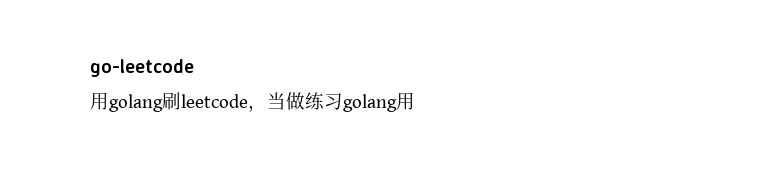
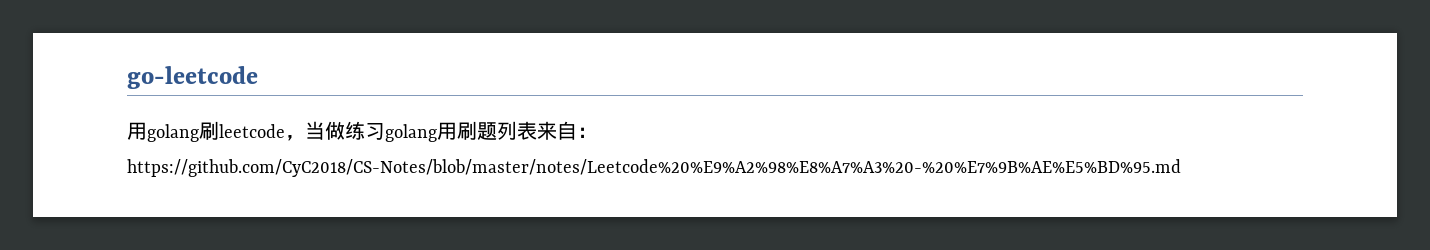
(415, 101) none -> [457,121,597,140] [127,159,1181,177] 刷题列表来自：https://github.com/CyC2018/CS-Notes/blob/master/notes/Leetcode%20%E9%A2%98%E8%A7%A3%20-%20%E7%9B%AE%E5%BD%95.md

